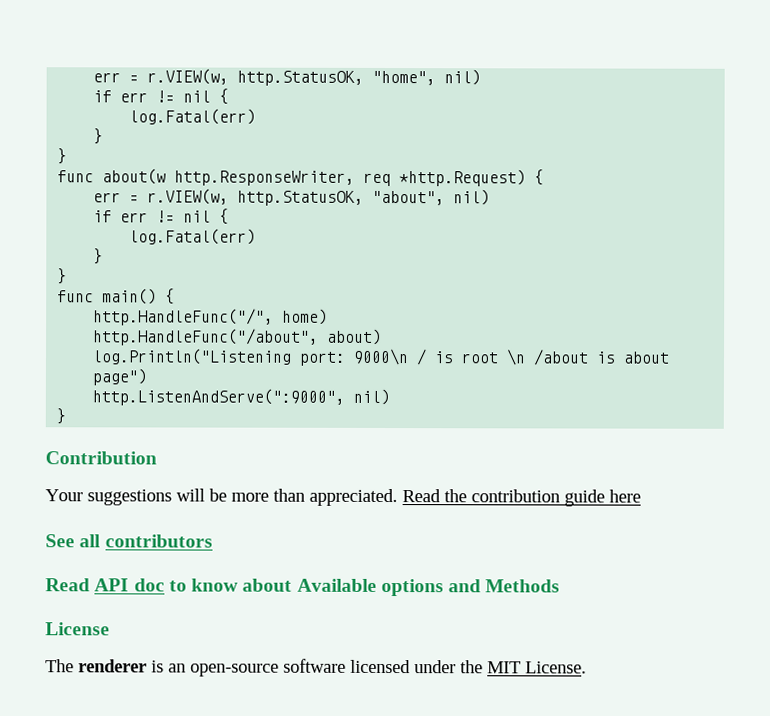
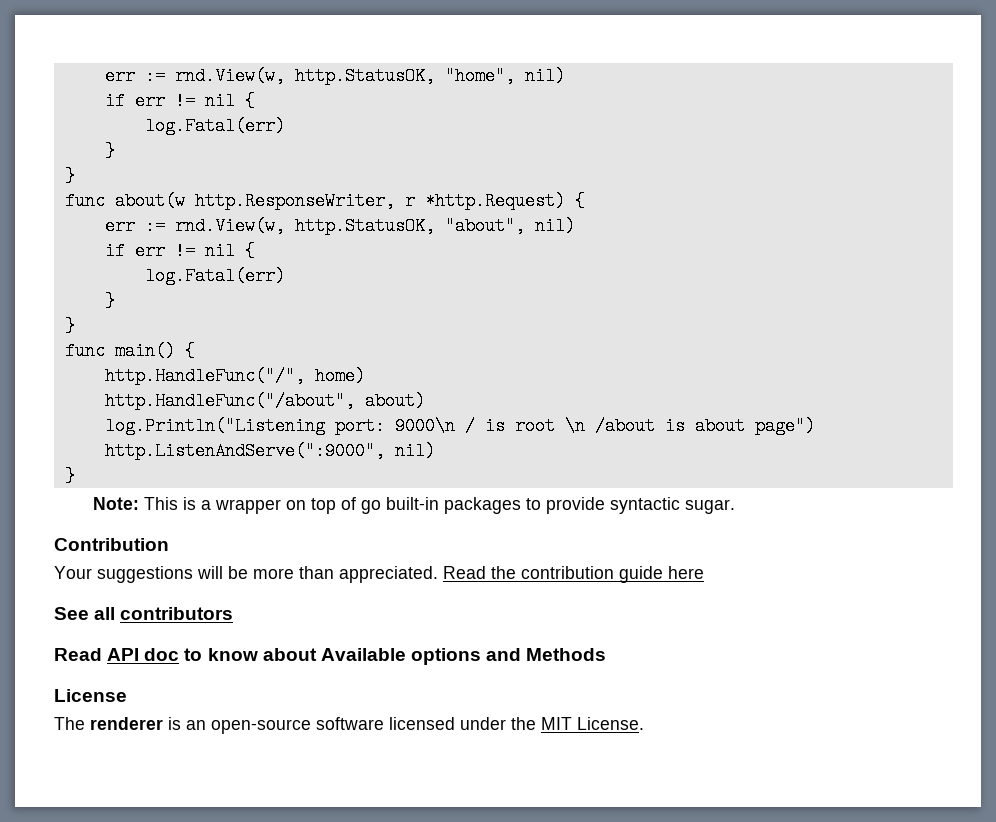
[93,68,230,85] err = r.VIEW(w, -> [104,67,285,85] err := rnd.View(w,
[363,172,392,187] req -> [404,192,415,210] r
[129,188,230,205] = r.VIEW(w, -> [144,217,285,235] := rnd.View(w,
(67, 416) none -> [93,497,736,514] // Note: This is a wrapper on top of go built-in packages to provide syntactic sugar.

